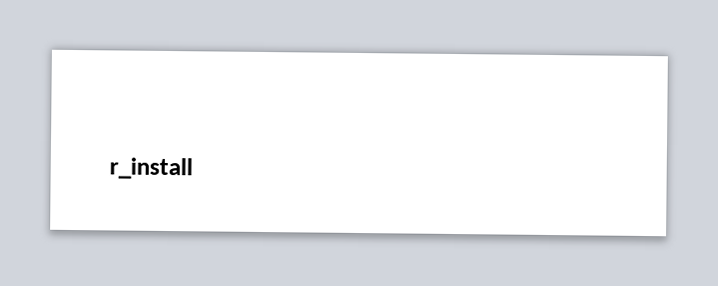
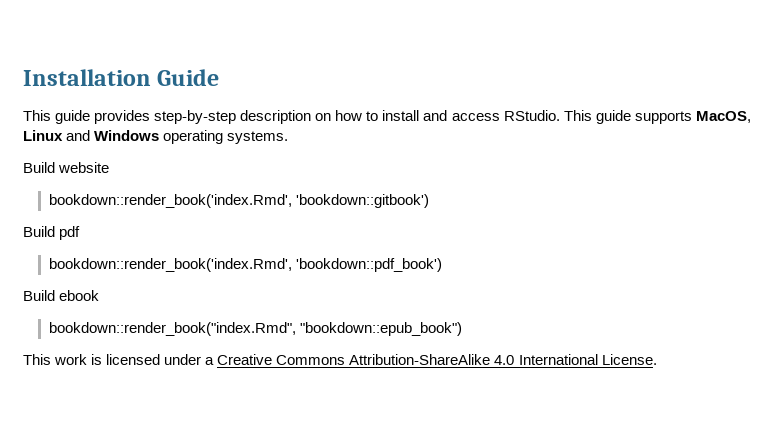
[109,157,193,180] r_install -> [23,69,220,86] [23,110,751,124] [23,130,289,144] [23,162,110,173] [48,194,430,208] [23,226,81,240] [48,258,443,272] [23,290,100,301] [48,322,463,336] [23,354,657,365] Installation Guide // This guide provides step-by-step description on how to install and access RStudio. This guide supports MacOS, Linux and Windows operating systems. // Build website // bookdown::render_book('index.Rmd', 'bookdown::gitbook') // Build pdf // bookdown::render_book('index.Rmd', 'bookdown::pdf_book') // Build ebook // bookdown::render_book("index.Rmd", "bookdown::epub_book") // This work is licensed under a Creative Commons Attribution-ShareAlike 4.0 International License.

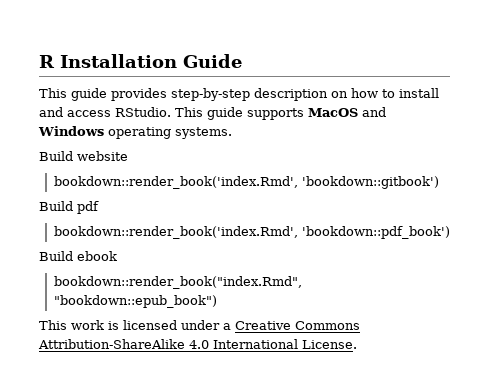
(23, 77) none -> [39,55,55,68] R
[695,111,751,123] [23,130,63,141] MacOS, Linux -> [308,108,358,117] MacOS

